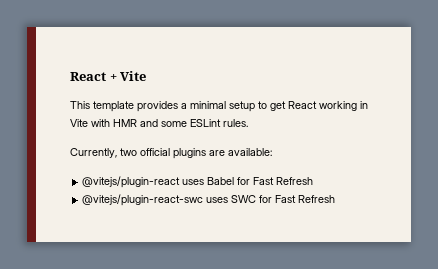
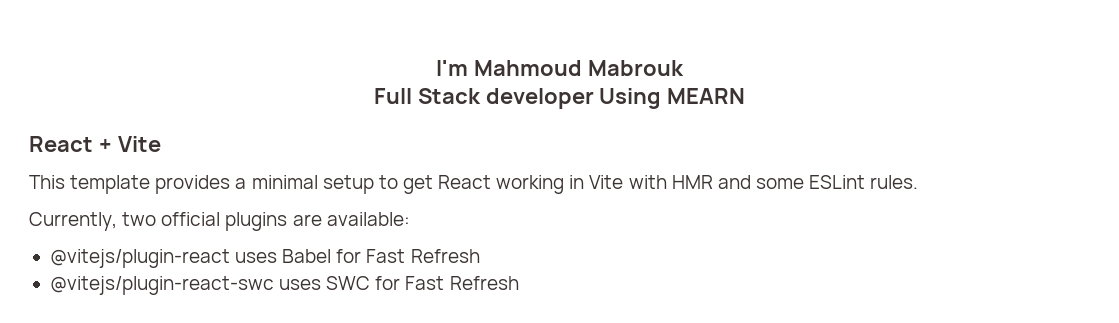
(70, 76) none -> [436,60,684,76] [373,88,746,109] I'm Mahmoud Mabrouk // Full Stack developer Using MEARN //

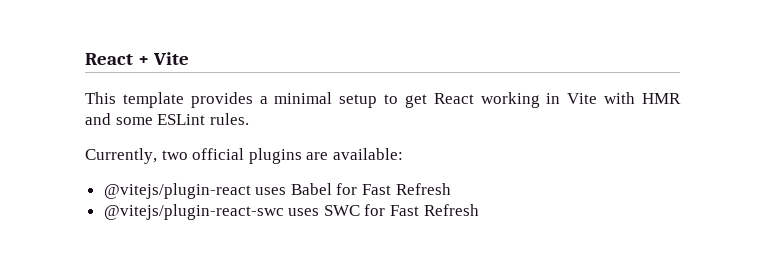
[436,60,684,76] [373,88,746,109] I'm Mahmoud Mabrouk // Full Stack developer Using MEARN // -> (85, 59) none

